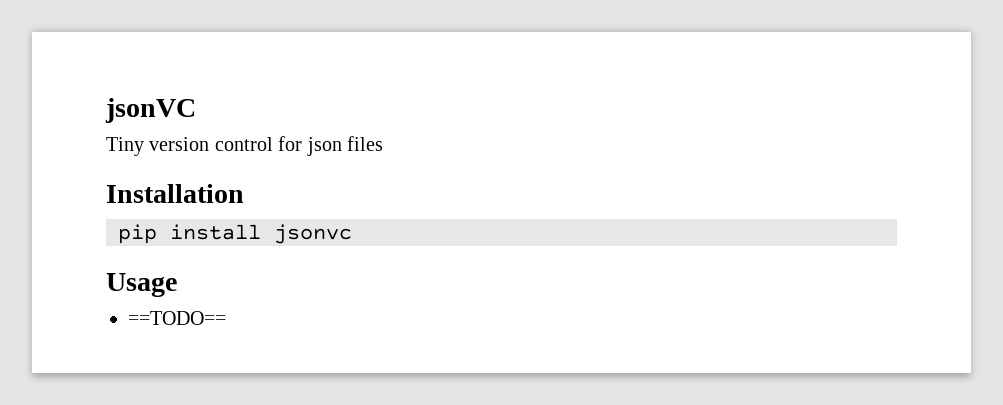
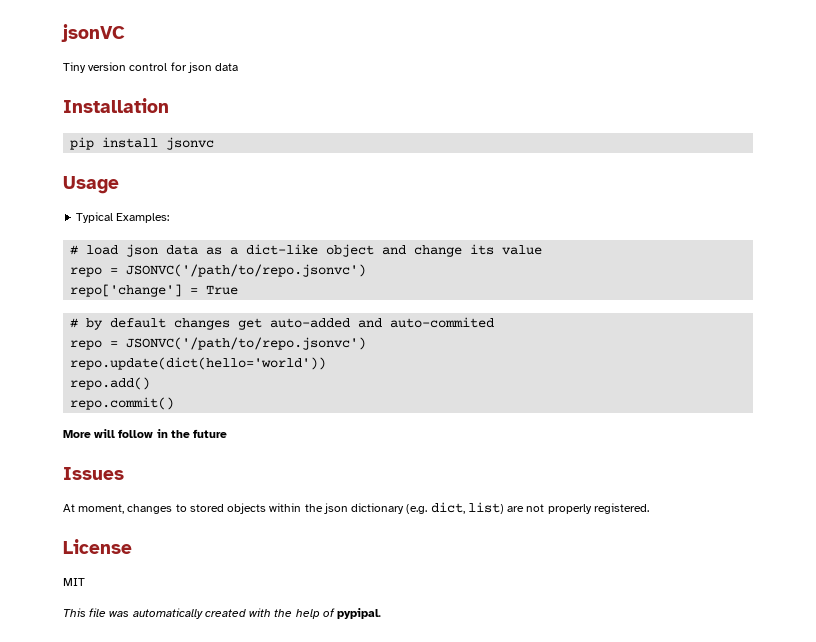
[347,136,383,151] files -> [215,63,239,71] data
[128,311,226,325] ==TODO== -> [76,212,170,223] [70,244,543,257] [70,264,367,277] [70,284,239,297] [70,317,495,330] [70,337,367,350] [70,357,327,370] [70,377,151,390] [70,397,175,410] [63,429,228,438] [63,467,124,480] [63,502,649,514] [63,539,132,554] [63,578,85,586] [63,608,383,619] Typical Examples: // # load json data as a dict-like object and change its value // repo = JSONVC('/path/to/repo.jsonvc') // repo['change'] = True // # by default changes get auto-added and auto-commited // repo = JSONVC('/path/to/repo.jsonvc') // repo.update(dict(hello='world')) // repo.add() // repo.commit() // More will follow in the future // Issues // At moment, changes to stored objects within the json dictionary (e.g. dict, list) are not properly registered. // License // MIT // This file was automatically created with the help of pypipal.

